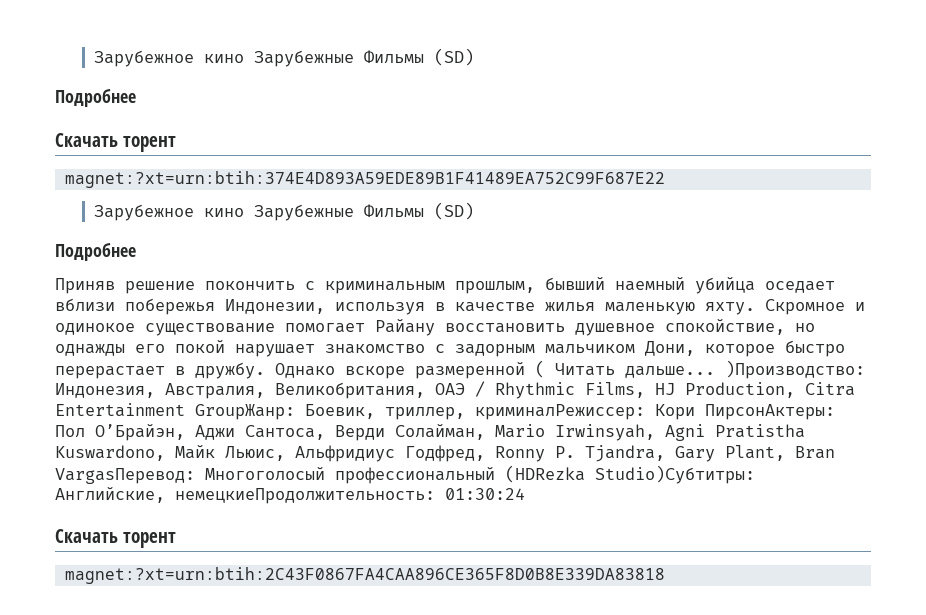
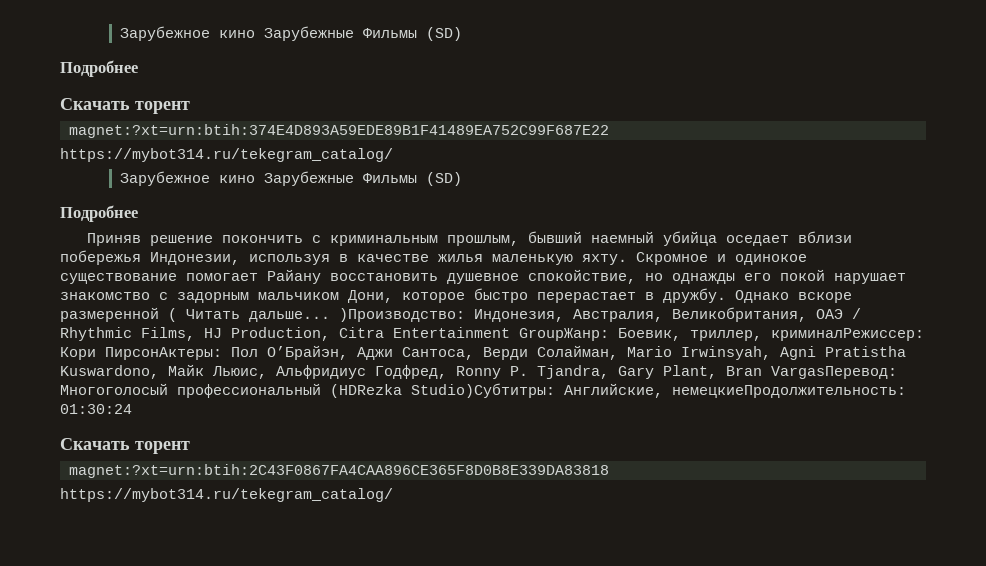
(665, 179) none -> [60,148,393,162] // https://mybot314.ru/tekegram_catalog/
(665, 575) none -> [60,488,393,502] // https://mybot314.ru/tekegram_catalog/

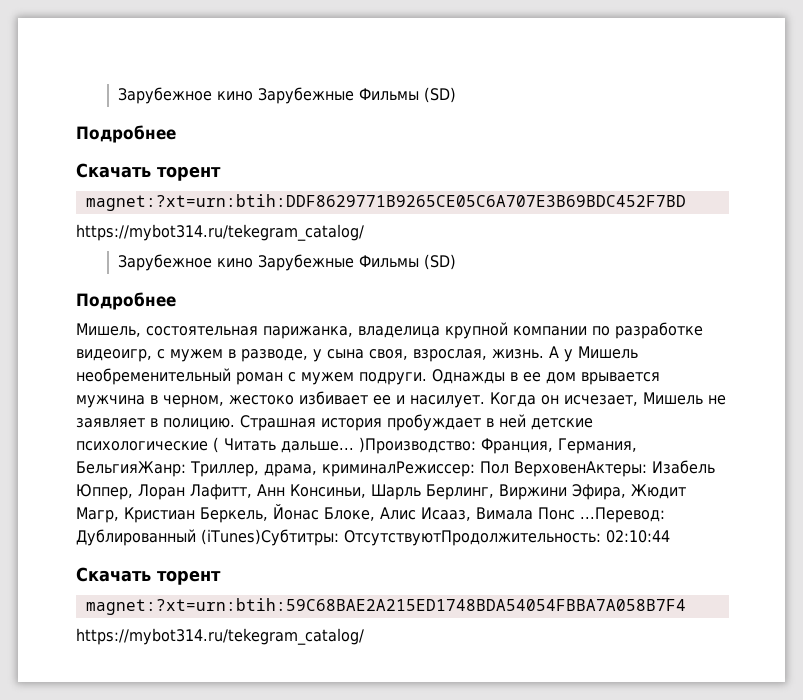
[69,124,609,138] magnet:?xt=urn:btih:374E4D893A59EDE89B1F41489EA752C99F687E22 -> [85,194,686,211] magnet:?xt=urn:btih:DDF8629771B9265CE05C6A707E3B69BDC452F7BD
[86,231,852,246] [60,250,807,265] [60,269,906,284] [60,288,852,303] [60,307,861,322] [60,327,924,341] [60,345,906,360] [60,364,897,379] [60,383,906,398] [60,404,132,414] [60,438,190,454] [69,464,609,478] Приняв решение покончить с криминальным прошлым, бывший наемный убийца оседает вблизи побережья Индонезии, используя в качестве жилья маленькую яхту. Скромное и одинокое существование помогает Райану восстановить душевное спокойствие, но однажды его покой нарушает знакомство с задорным мальчиком Дони, которое быстро перерастает в дружбу. Однако вскоре размеренной ( Читать дальше... )Производство: Индонезия, Австралия, Великобритания, ОАЭ / Rhythmic Films, HJ Production, Citra Entertainment GroupЖанр: Боевик, триллер, криминалРежиссер: Кори ПирсонАктеры: Пол О’Брайэн, Аджи Сантоса, Верди Солайман, Mario Irwinsyah, Agni Pratistha Kuswardono, Майк Льюис, Альфридиус Годфред, Ronny P. Tjandra, Gary Plant, Bran VargasПеревод: Многоголосый профессиональный (HDRezka Studio)Субтитры: Английские, немецкиеПродолжительность: 01:30:24 // Скачать торент // magnet:?xt=urn:btih:2C43F0867FA4CAA896CE365F8D0B8E339DA83818 -> [76,322,703,339] [76,346,638,362] [76,368,660,385] [76,391,726,408] [76,414,593,431] [76,437,637,454] [76,460,715,477] [76,484,686,500] [76,504,665,523] [76,529,670,546] [76,567,221,585] [85,598,686,615] Мишель, состоятельная парижанка, владелица крупной компании по разработке видеоигр, с мужем в разводе, у сына своя, взрослая, жизнь. А у Мишель необременительный роман с мужем подруги. Однажды в ее дом врывается мужчина в черном, жестоко избивает ее и насилует. Когда он исчезает, Мишель не заявляет в полицию. Страшная история пробуждает в ней детские психологические ( Читать дальше... )Производство: Франция, Германия, БельгияЖанр: Триллер, драма, криминалРежиссер: Пол ВерховенАктеры: Изабель Юппер, Лоран Лафитт, Анн Консиньи, Шарль Берлинг, Виржини Эфира, Жюдит Магр, Кристиан Беркель, Йонас Блоке, Алис Исааз, Вимала Понс ...Перевод: Дублированный (iTunes)Субтитры: ОтсутствуютПродолжительность: 02:10:44 // Скачать торент // magnet:?xt=urn:btih:59C68BAE2A215ED1748BDA54054FBBA7A058B7F4

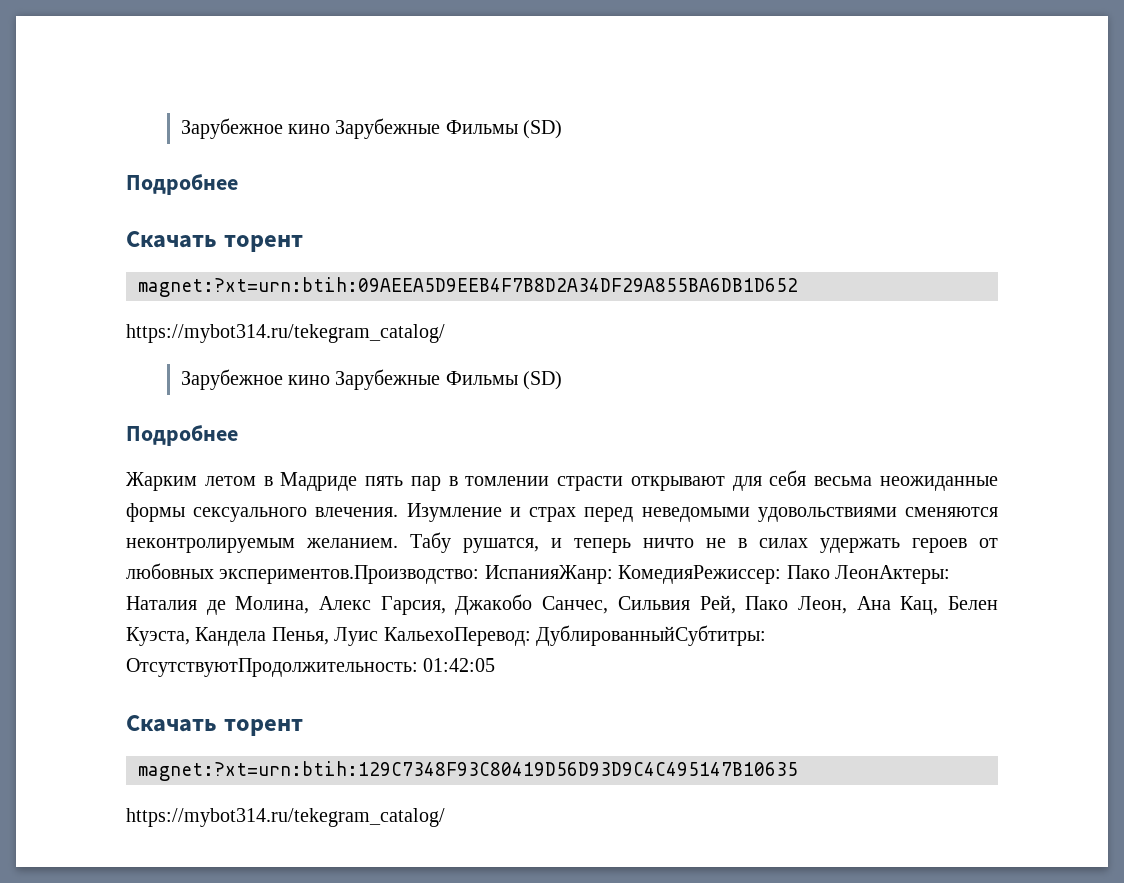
[85,194,686,211] magnet:?xt=urn:btih:DDF8629771B9265CE05C6A707E3B69BDC452F7BD -> [138,277,798,297] magnet:?xt=urn:btih:09AEEA5D9EEB4F7B8D2A34DF29A855BA6DB1D652
[76,322,703,339] [76,346,638,362] [76,368,660,385] [76,391,726,408] [76,414,593,431] [76,437,637,454] [76,460,715,477] [76,484,686,500] [76,504,665,523] [76,529,670,546] [76,567,221,585] [85,598,686,615] Мишель, состоятельная парижанка, владелица крупной компании по разработке видеоигр, с мужем в разводе, у сына своя, взрослая, жизнь. А у Мишель необременительный роман с мужем подруги. Однажды в ее дом врывается мужчина в черном, жестоко избивает ее и насилует. Когда он исчезает, Мишель не заявляет в полицию. Страшная история пробуждает в ней детские психологические ( Читать дальше... )Производство: Франция, Германия, БельгияЖанр: Триллер, драма, криминалРежиссер: Пол ВерховенАктеры: Изабель Юппер, Лоран Лафитт, Анн Консиньи, Шарль Берлинг, Виржини Эфира, Жюдит Магр, Кристиан Беркель, Йонас Блоке, Алис Исааз, Вимала Понс ...Перевод: Дублированный (iTunes)Субтитры: ОтсутствуютПродолжительность: 02:10:44 // Скачать торент // magnet:?xt=urn:btih:59C68BAE2A215ED1748BDA54054FBBA7A058B7F4 -> [126,470,998,491] [126,503,998,522] [126,532,998,553] [126,563,950,584] [126,594,999,615] [126,625,766,646] [126,658,496,677] [126,715,303,736] [138,761,798,781] Жарким летом в Мадриде пять пар в томлении страсти открывают для себя весьма неожиданные формы сексуального влечения. Изумление и страх перед неведомыми удовольствиями сменяются неконтролируемым желанием. Табу рушатся, и теперь ничто не в силах удержать героев от любовных экспериментов.Производство: ИспанияЖанр: КомедияРежиссер: Пако ЛеонАктеры: Наталия де Молина, Алекс Гарсия, Джакобо Санчес, Сильвия Рей, Пако Леон, Ана Кац, Белен Куэста, Кандела Пенья, Луис КальехоПеревод: ДублированныйСубтитры: ОтсутствуютПродолжительность: 01:42:05 // Скачать торент // magnet:?xt=urn:btih:129C7348F93C80419D56D93D9C4C495147B10635

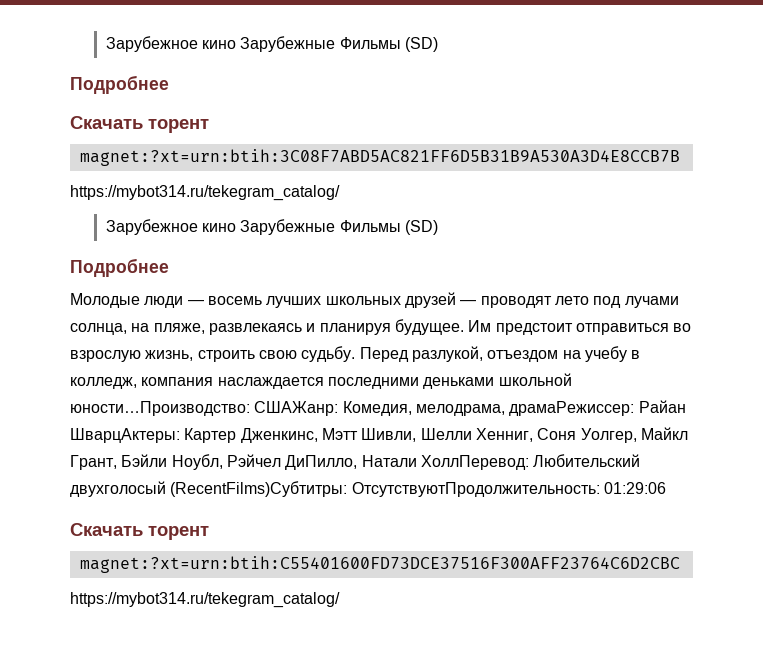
[138,277,798,297] magnet:?xt=urn:btih:09AEEA5D9EEB4F7B8D2A34DF29A855BA6DB1D652 -> [79,149,680,166] magnet:?xt=urn:btih:3C08F7ABD5AC821FF6D5B31B9A530A3D4E8CCB7B
[126,470,998,491] [126,503,998,522] [126,532,998,553] [126,563,950,584] [126,594,999,615] [126,625,766,646] [126,658,496,677] [126,715,303,736] [138,761,798,781] Жарким летом в Мадриде пять пар в томлении страсти открывают для себя весьма неожиданные формы сексуального влечения. Изумление и страх перед неведомыми удовольствиями сменяются неконтролируемым желанием. Табу рушатся, и теперь ничто не в силах удержать героев от любовных экспериментов.Производство: ИспанияЖанр: КомедияРежиссер: Пако ЛеонАктеры: Наталия де Молина, Алекс Гарсия, Джакобо Санчес, Сильвия Рей, Пако Леон, Ана Кац, Белен Куэста, Кандела Пенья, Луис КальехоПеревод: ДублированныйСубтитры: ОтсутствуютПродолжительность: 01:42:05 // Скачать торент // magnet:?xt=urn:btih:129C7348F93C80419D56D93D9C4C495147B10635 -> [70,292,679,308] [70,319,692,335] [70,346,641,362] [70,373,572,389] [70,400,686,416] [70,427,688,443] [70,454,641,470] [70,481,666,497] [70,523,209,540] [79,556,680,573] Молодые люди — восемь лучших школьных друзей — проводят лето под лучами солнца, на пляже, развлекаясь и планируя будущее. Им предстоит отправиться во взрослую жизнь, строить свою судьбу. Перед разлукой, отъездом на учебу в колледж, компания наслаждается последними деньками школьной юности…Производство: СШАЖанр: Комедия, мелодрама, драмаРежиссер: Райан ШварцАктеры: Картер Дженкинс, Мэтт Шивли, Шелли Хенниг, Соня Уолгер, Майкл Грант, Бэйли Ноубл, Рэйчел ДиПилло, Натали ХоллПеревод: Любительский двухголосый (RecentFilms)Субтитры: ОтсутствуютПродолжительность: 01:29:06 // Скачать торент // magnet:?xt=urn:btih:C55401600FD73DCE37516F300AFF23764C6D2CBC

